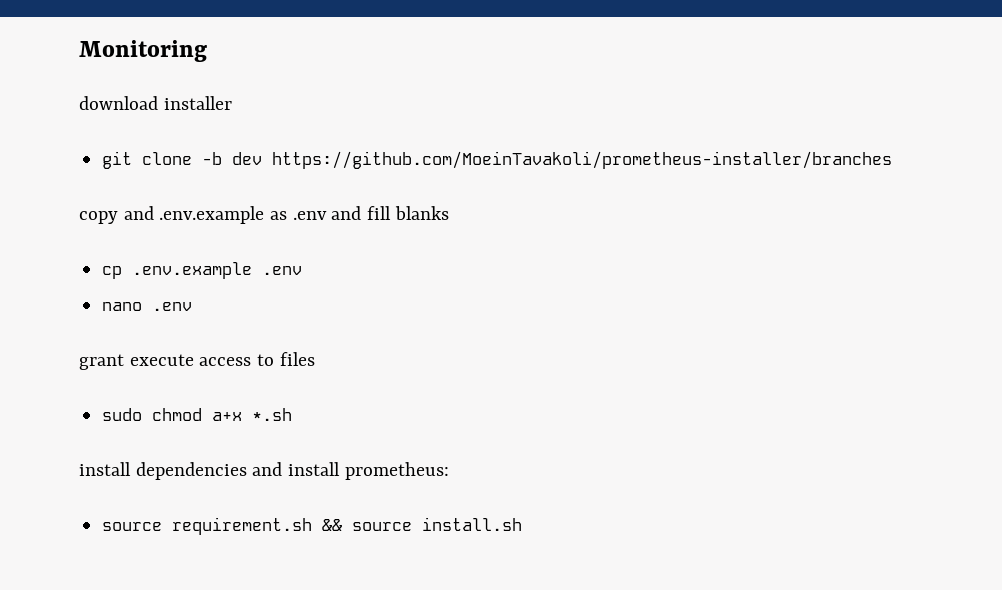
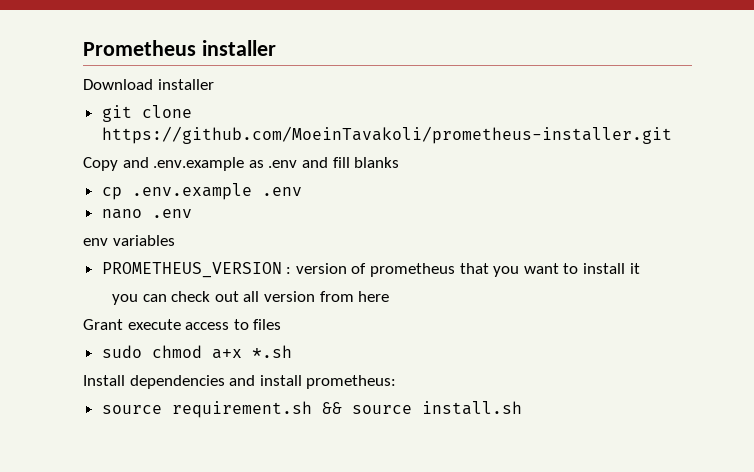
[79,40,207,62] [79,96,158,110] Monitoring // download -> [83,40,276,56] [83,79,153,90] Prometheus installer // Download
[202,151,893,169] [79,211,118,224] -b dev https://github.com/MoeinTavakoli/prometheus-installer/branches // copy -> [101,126,672,144] [83,157,118,171] https://github.com/MoeinTavakoli/prometheus-installer.git // Copy
[79,354,124,370] grant -> [83,235,175,246] [101,262,640,278] [112,291,390,305] [83,319,123,330] env variables // PROMETHEUS_VERSION : version of prometheus that you want to install it // you can check out all version from here // Grant
[79,462,131,476] install -> [83,375,125,386] Install

